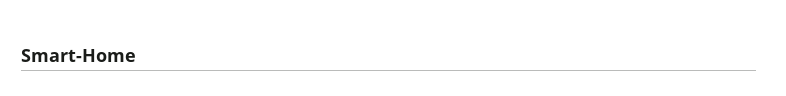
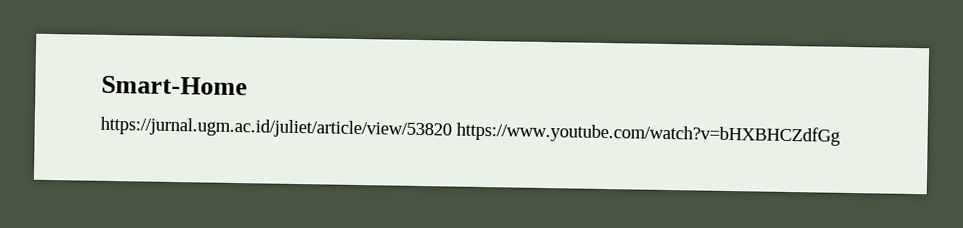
(136, 55) none -> [100,116,840,146] // https://jurnal.ugm.ac.id/juliet/article/view/53820 https://www.youtube.com/watch?v=bHXBHCZdfGg

